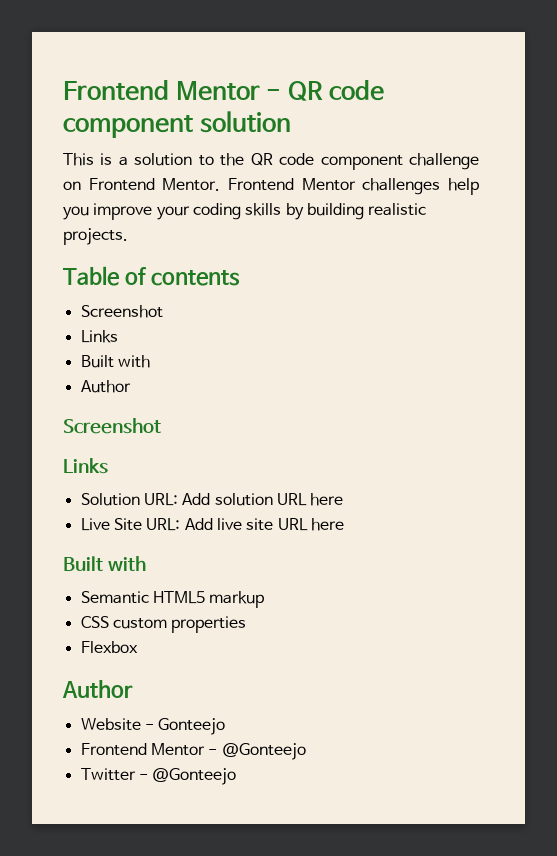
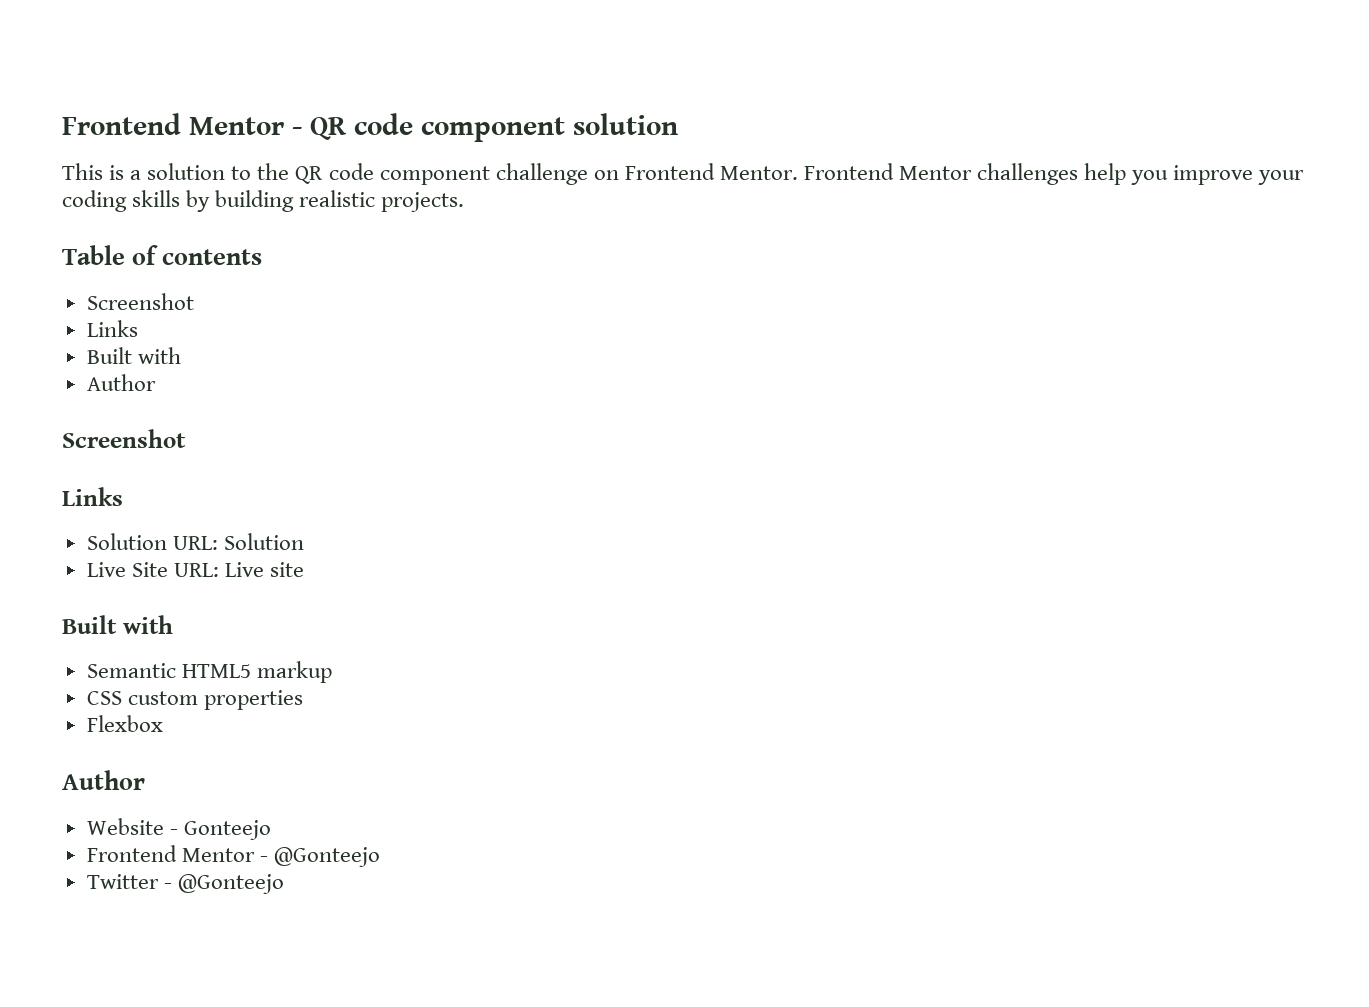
[182,493,344,506] Add solution URL here -> [223,533,304,550] Solution
[184,518,242,530] Add live -> [224,562,264,577] Live
[277,518,344,531] URL here -> (305, 569) none

